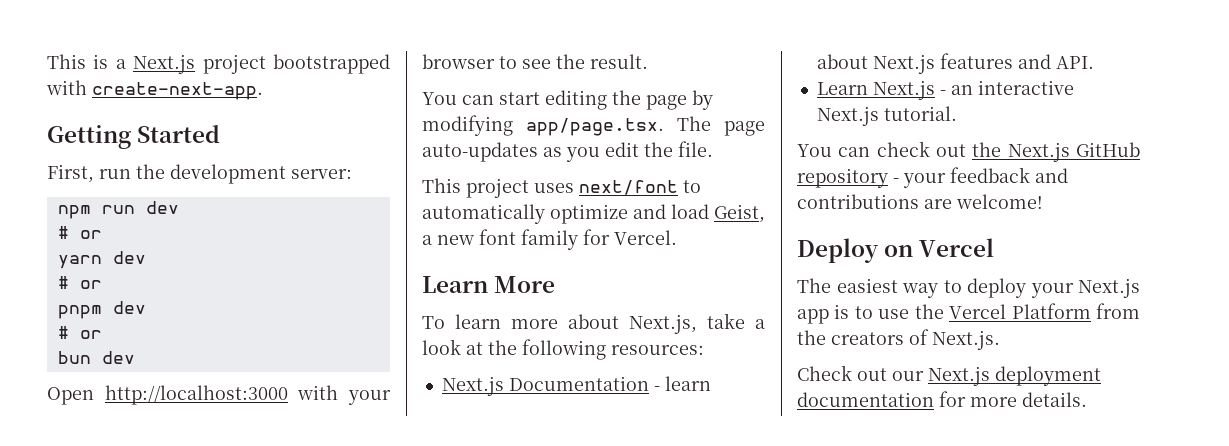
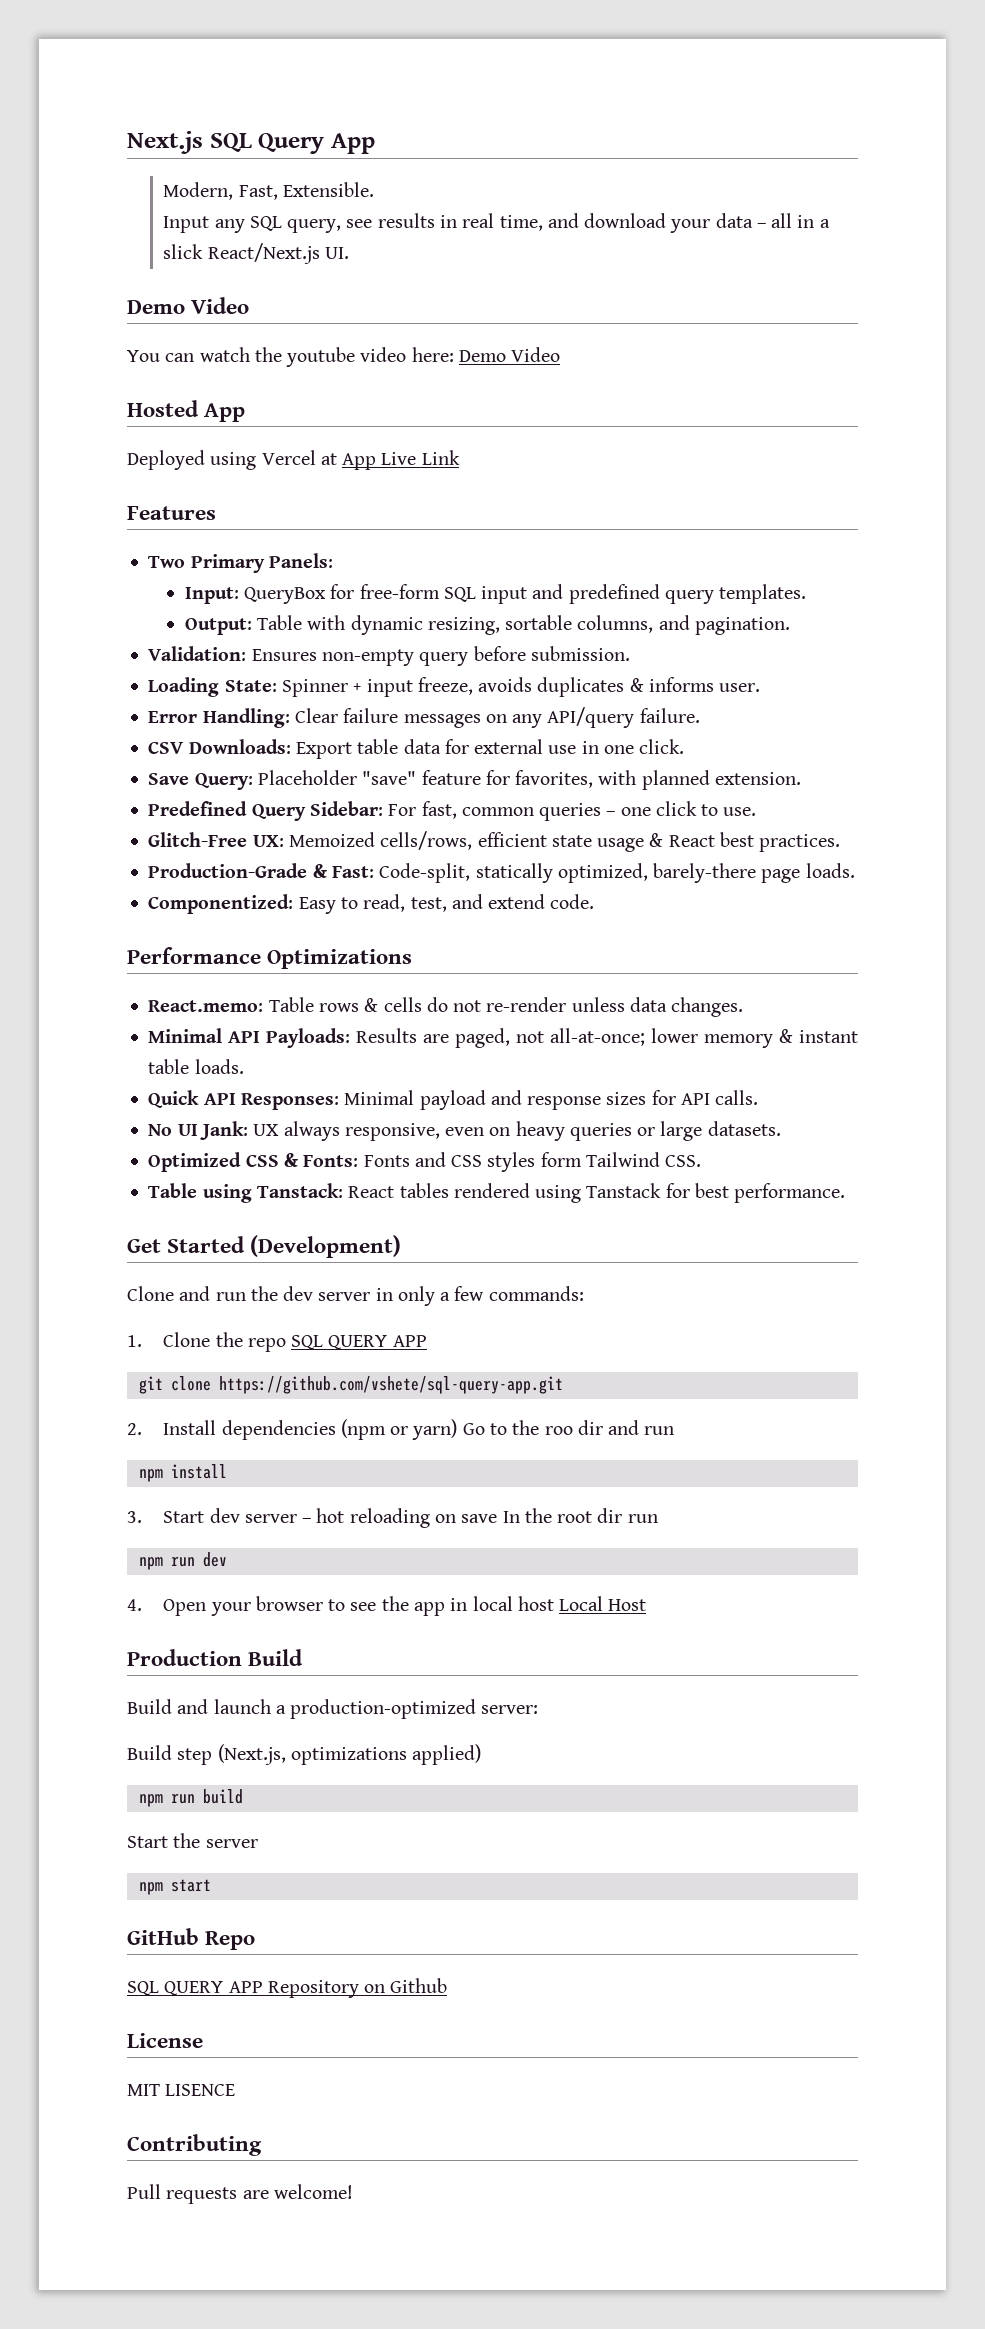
[47,54,390,74] [46,80,263,100] [47,125,221,149] [47,164,352,184] [57,201,179,219] [57,226,102,239] [57,251,146,269] [57,276,102,289] [57,301,146,319] [57,326,102,339] [57,351,135,364] [47,385,339,405] This is a Next.js project bootstrapped with create-next-app. // Getting Started // First, run the development server: // npm run dev // # or // yarn dev // # or // pnpm dev // # or // bun dev // Open http://localhost:3000 with -> [127,131,375,154] [163,182,374,200] [163,213,830,233] [163,243,349,264] [127,297,250,314] [127,347,561,367] [127,400,246,422] [127,450,460,470] [127,506,216,520] [148,553,333,573] [184,584,807,604] [184,615,790,635] [148,646,630,666] [148,677,761,697] [148,707,700,728] [148,739,685,759] [148,770,801,790] [148,801,757,821] [148,831,841,852] [148,863,855,883] [148,894,595,914] [127,947,413,969] [148,997,744,1017] [148,1028,859,1048] [148,1059,244,1074] [148,1090,759,1110] [148,1121,781,1141] [148,1152,702,1172] [148,1183,846,1203] [127,1235,402,1258] [127,1286,584,1306] [127,1332,427,1352] [138,1376,563,1394] [127,1419,675,1440] [138,1464,227,1482] [127,1508,658,1528] [138,1552,227,1570] [127,1599,207,1616] Next.js SQL Query App // Modern, Fast, Extensible. // Input any SQL query, see results in real time, and download your data – all in a slick React/Next.js UI. // Demo Video // You can watch the youtube video here: Demo Video // Hosted App // Deployed using Vercel at App Live Link // Features // Two Primary Panels: // Input: QueryBox for free-form SQL input and predefined query templates. // Output: Table with dynamic resizing, sortable columns, and pagination. // Validation: Ensures non-empty query before submission. // Loading State: Spinner + input freeze, avoids duplicates & informs user. // Error Handling: Clear failure messages on any API/query failure. // CSV Downloads: Export table data for external use in one click. // Save Query: Placeholder "save" feature for favorites, with planned extension. // Predefined Query Sidebar: For fast, common queries – one click to use. // Glitch-Free UX: Memoized cells/rows, efficient state usage & React best practices. // Production-Grade & Fast: Code-split, statically optimized, barely-there page loads. // Componentized: Easy to read, test, and extend code. // Performance Optimizations // React.memo: Table rows & cells do not re-render unless data changes. // Minimal API Payloads: Results are paged, not all-at-once; lower memory & instant table loads. // Quick API Responses: Minimal payload and response sizes for API calls. // No UI Jank: UX always responsive, even on heavy queries or large datasets. // Optimized CSS & Fonts: Fonts and CSS styles form Tailwind CSS. // Table using Tanstack: React tables rendered using Tanstack for best performance. // Get Started (Development) // Clone and run the dev server in only a few commands: // 1. Clone the repo SQL QUERY APP // git clone https://github.com/vshete/sql-query-app.git // 2. Install dependencies (npm or yarn) Go to the roo dir and run // npm install // 3. Start dev server – hot reloading on save In the root dir run // npm run dev // 4. Open
[590,54,648,69] [422,90,713,110] [422,115,765,136] [422,141,713,162] [422,178,701,198] [422,204,765,224] [422,229,677,250] [422,276,556,293] [422,313,765,334] [422,339,704,360] [441,376,711,396] [816,53,1094,74] [816,80,1074,100] [816,106,957,126] [797,141,1140,162] [797,167,1068,188] [797,194,1043,209] [797,238,995,263] [797,278,1140,298] [797,303,1140,324] [797,329,1000,350] [797,365,1101,386] [797,391,1087,407] result. // You can start editing the page by modifying app/page.tsx. The page auto-updates as you edit the file. // This project uses next/font to automatically optimize and load Geist, a new font family for Vercel. // Learn More // To learn more about Next.js, take a look at the following resources: // Next.js Documentation - learn about Next.js features and API. // Learn Next.js - an interactive Next.js tutorial. // You can check out the Next.js GitHub repository - your feedback and contributions are welcome! // Deploy on Vercel // The easiest way to deploy your Next.js app is to use the Vercel Platform from the creators of Next.js. // Check out our Next.js deployment documentation for more details. -> [414,1596,647,1616] [127,1649,304,1666] [127,1699,539,1719] [127,1744,482,1765] [138,1789,243,1807] [127,1833,258,1848] [138,1879,211,1895] [127,1928,256,1950] [127,1978,448,1998] [127,2033,203,2048] [127,2084,236,2096] [127,2134,262,2156] [127,2184,353,2204] app in local host Local Host // Production Build // Build and launch a production-optimized server: // Build step (Next.js, optimizations applied) // npm run build // Start the server // npm start // GitHub Repo // SQL QUERY APP Repository on Github // License // MIT LISENCE // Contributing // Pull requests are welcome!

